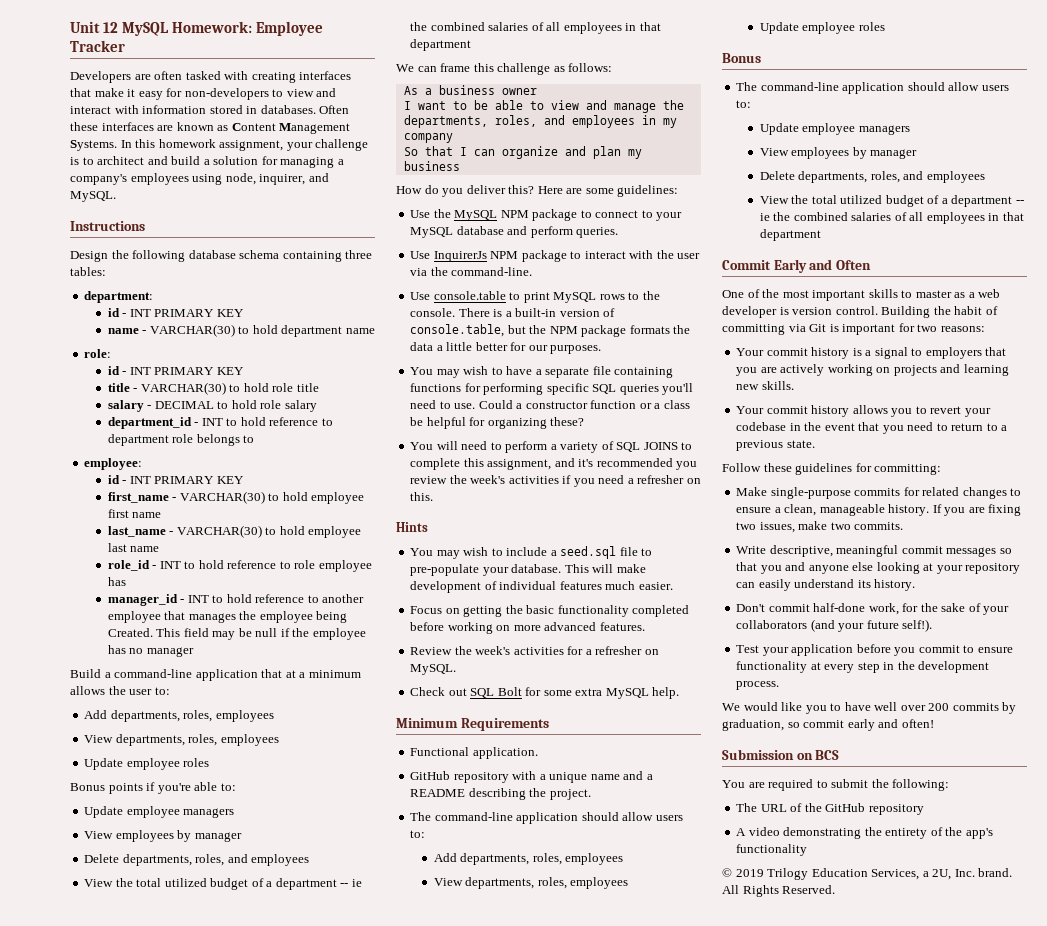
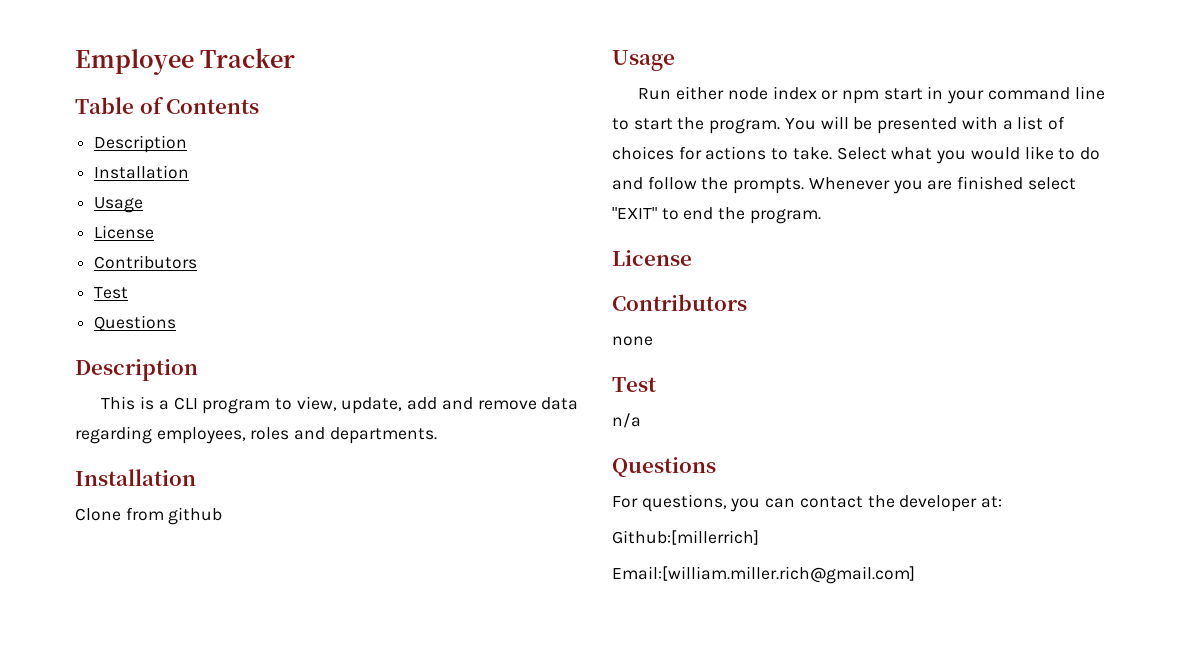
[70,21,323,36] [70,40,125,52] [70,71,352,83] [70,88,337,100] [70,105,350,114] [70,122,351,134] [70,139,369,151] [70,156,344,168] [70,173,329,185] [70,191,116,202] [70,221,145,231] [70,250,373,262] [70,267,106,276] [84,291,154,303] [107,308,244,317] [107,324,375,337] [84,349,112,358] [107,366,244,375] [107,382,319,395] [107,400,317,412] [107,417,333,429] [107,434,255,446] [84,458,143,470] [107,475,244,484] [107,491,365,504] [107,509,162,518] [107,525,362,538] [107,543,160,552] [107,560,372,572] [107,577,126,586] [107,594,365,606] [107,611,348,623] [107,628,366,640] [107,645,194,657] [70,669,361,681] [70,686,170,695] [84,710,274,722] [84,734,279,746] [84,758,210,770] [70,782,236,794] [84,806,235,818] [84,830,242,842] [84,854,310,866] [84,878,362,890] [410,22,661,34] [410,39,472,51] [396,63,613,75] [403,85,537,95] [403,100,684,113] [403,115,677,128] [403,133,453,143] [403,146,642,159] [403,161,460,171] [396,185,679,197] [410,209,683,221] [410,226,619,238] [410,250,701,262] [410,267,533,276] [410,291,660,303] [410,308,616,317] [410,324,691,337] [410,342,602,354] [410,366,674,378] [410,383,694,395] [410,400,690,409] [410,417,585,429] [410,441,693,453] [410,458,698,470] [410,475,701,487] [410,492,434,501] [396,522,428,532] [410,546,653,559] [410,564,646,576] [410,581,673,593] [410,605,690,617] [410,622,645,634] [410,646,659,655] [410,664,457,675] [410,687,680,699] [396,718,549,731] [410,747,538,759] [410,771,653,783] [410,788,591,800] [410,812,683,824] [410,830,426,838] [433,853,624,865] [433,877,629,889] [759,22,885,34] [722,53,761,63] [736,82,1009,94] [736,100,752,108] [759,123,910,135] [759,147,918,159] [759,171,985,183] [759,195,1024,207] [759,212,1024,224] [759,229,821,241] [722,259,871,273] [722,289,1001,301] [722,306,998,318] [722,323,985,335] [736,347,1007,359] [736,364,1009,376] [736,381,794,390] [736,405,991,417] [736,422,1008,434] [736,440,815,451] [722,463,942,475] [736,487,1022,499] [736,504,1022,516] [736,521,904,533] [736,545,1012,557] [736,562,1021,574] [736,579,916,591] [736,603,1010,615] [736,619,933,632] [736,644,1013,656] [736,661,990,673] [736,681,780,690] [722,702,1017,714] [722,719,934,731] [722,749,840,760] [722,779,950,791] [736,803,924,815] [736,827,993,839] [736,844,808,856] [722,868,1013,880] [722,885,836,897] Unit 12 MySQL Homework: Employee Tracker // Developers are often tasked with creating interfaces that make it easy for non-developers to view and interact with information stored in databases. Often these interfaces are known as Content Management Systems. In this homework assignment, your challenge is to architect and build a solution for managing a company's employees using node, inquirer, and MySQL. // Instructions // Design the following database schema containing three tables: // department: // id - INT PRIMARY KEY // name - VARCHAR(30) to hold department name // role: // id - INT PRIMARY KEY // title - VARCHAR(30) to hold role title // salary - DECIMAL to hold role salary // department_id - INT to hold reference to department role belongs to // employee: // id - INT PRIMARY KEY // first_name - VARCHAR(30) to hold employee first name // last_name - VARCHAR(30) to hold employee last name // role_id - INT to hold reference to role employee has // manager_id - INT to hold reference to another employee that manages the employee being Created. This field may be null if the employee has no manager // Build a command-line application that at a minimum allows the user to: // Add departments, roles, employees // View departments, roles, employees // Update employee roles // Bonus points if you're able to: // Update employee managers // View employees by manager // Delete departments, roles, and employees // View the total utilized budget of a department -- ie the combined salaries of all employees in that department // We can frame this challenge as follows: // As a business owner // I want to be able to view and manage the departments, roles, and employees in my company // So that I can organize and plan my business // How do you deliver this? Here are some guidelines: // Use the MySQL NPM package to connect to your MySQL database and perform queries. // Use InquirerJs NPM package to interact with the user via the command-line. // Use console.table to print MySQL rows to the console. There is a built-in version of console.table, but the NPM package formats the data a little better for our purposes. // You may wish to have a separate file containing functions for performing specific SQL queries you'll need to use. Could a constructor function or a class be helpful for organizing these? // You will need to perform a variety of SQL JOINS to complete this assignment, and it's recommended you review the week's activities if you need a refresher on this. // Hints // You may wish to include a seed.sql file to pre-populate your database. This will make development of individual features much easier. // Focus on getting the basic functionality completed before working on more advanced features. // Review the week's activities for a refresher on MySQL. // Check out SQL Bolt for some extra MySQL help. // Minimum Requirements // Functional application. // GitHub repository with a unique name and a README describing the project. // The command-line application should allow users to: // Add departments, roles, employees // View departments, roles, employees // Update employee roles // Bonus // The command-line application should allow users to: // Update employee managers // View employees by manager // Delete departments, roles, and employees // View the total utilized budget of a department -- ie the combined salaries of all employees in that department // Commit Early and Often // One of the most important skills to master as a web developer is version control. Building the habit of committing via Git is important for two reasons: // Your commit history is a signal to employers that you are actively working on projects and learning new skills. // Your commit history allows you to revert your codebase in the event that you need to return to a previous state. // Follow these guidelines for committing: // Make single-purpose commits for related changes to ensure a clean, manageable history. If you are fixing two issues, make two commits. // Write descriptive, meaningful commit messages so that you and anyone else looking at your repository can easily understand its history. // Don't commit half-done work, for the sake of your collaborators (and your future self!). // Test your application before you commit to ensure functionality at every step in the development process. // We would like you to have well over 200 commits by graduation, so commit early and often! // Submission on BCS // You are required to submit the following: // The URL of the GitHub repository // A video demonstrating the entirety of the app's functionality // © 2019 Trilogy Education Services, a 2U, Inc. brand. All Rights Reserved. -> [75,48,296,75] [75,97,260,114] [94,135,188,153] [94,165,190,179] [94,197,144,213] [94,225,155,239] [94,255,198,269] [94,287,129,299] [94,315,177,331] [75,359,198,381] [101,396,579,414] [75,426,437,444] [75,469,196,486] [75,507,223,525] [612,50,675,71] [638,86,1105,104] [612,116,1065,134] [612,146,1100,164] [612,176,1076,194] [612,207,821,224] [612,250,692,266] [612,294,747,311] [612,336,653,346] [612,377,656,392] [612,413,641,428] [612,457,716,477] [612,494,1003,512] [612,530,759,545] [612,566,915,584] Employee Tracker // Table of Contents // Description // Installation // Usage // License // Contributors // Test // Questions // Description // This is a CLI program to view, update, add and remove data regarding employees, roles and departments. // Installation // Clone from github // Usage // Run either node index or npm start in your command line to start the program. You will be presented with a list of choices for actions to take. Select what you would like to do and follow the prompts. Whenever you are finished select "EXIT" to end the program. // License // Contributors // none // Test // n/a // Questions // For questions, you can contact the developer at: // Github:[millerrich] // Email:[william.miller.rich@gmail.com]

